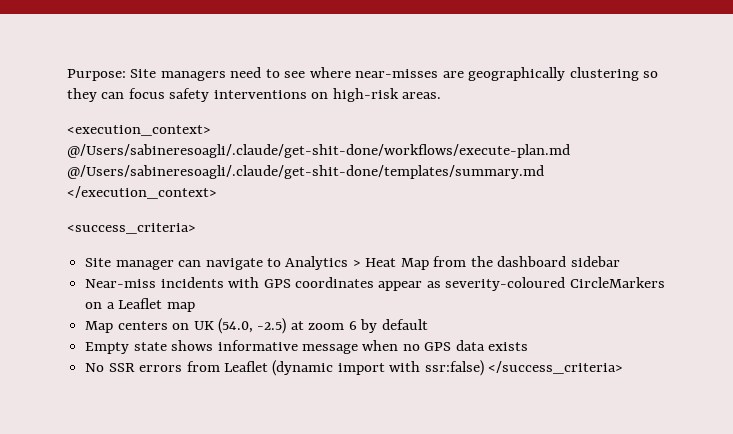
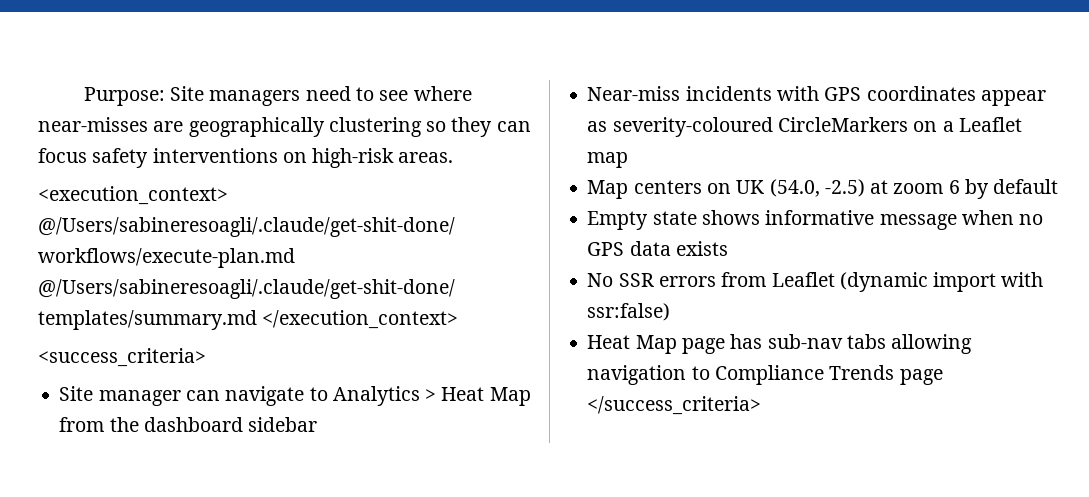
(484, 368) none -> [587,334,973,354] [587,365,943,385] // Heat Map page has sub-nav tabs allowing navigation to Compliance Trends page

